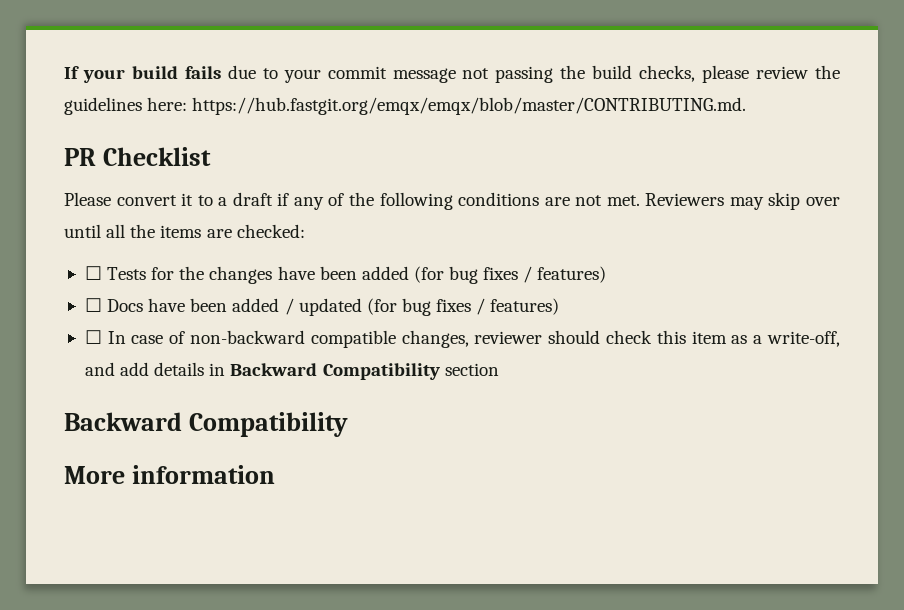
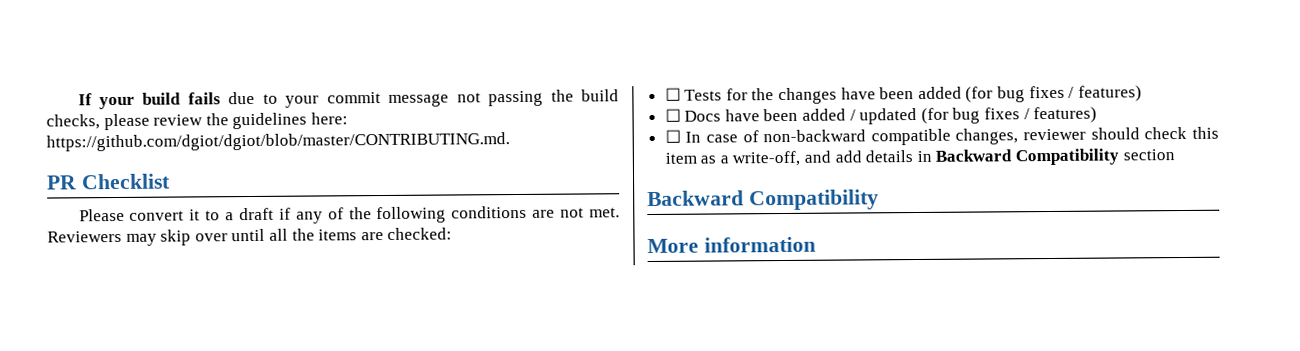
[192,97,747,115] https://hub.fastgit.org/emqx/emqx/blob/master/CONTRIBUTING.md. -> [46,132,510,152] https://github.com/dgiot/dgiot/blob/master/CONTRIBUTING.md.

